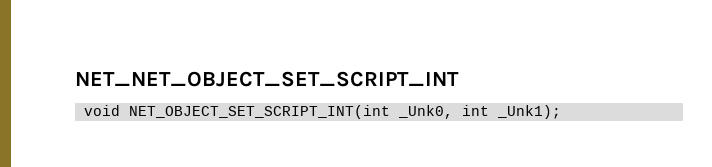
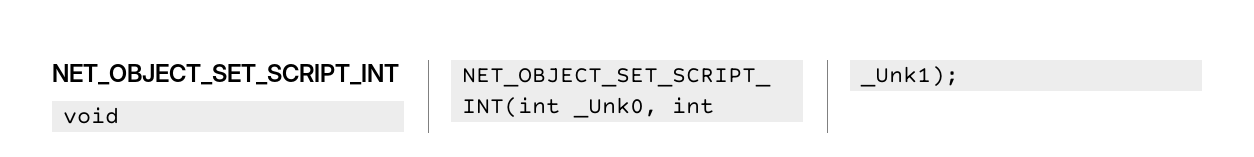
[75,71,459,87] NET_NET_OBJECT_SET_SCRIPT_INT -> [52,64,399,85] NET_OBJECT_SET_SCRIPT_INT

